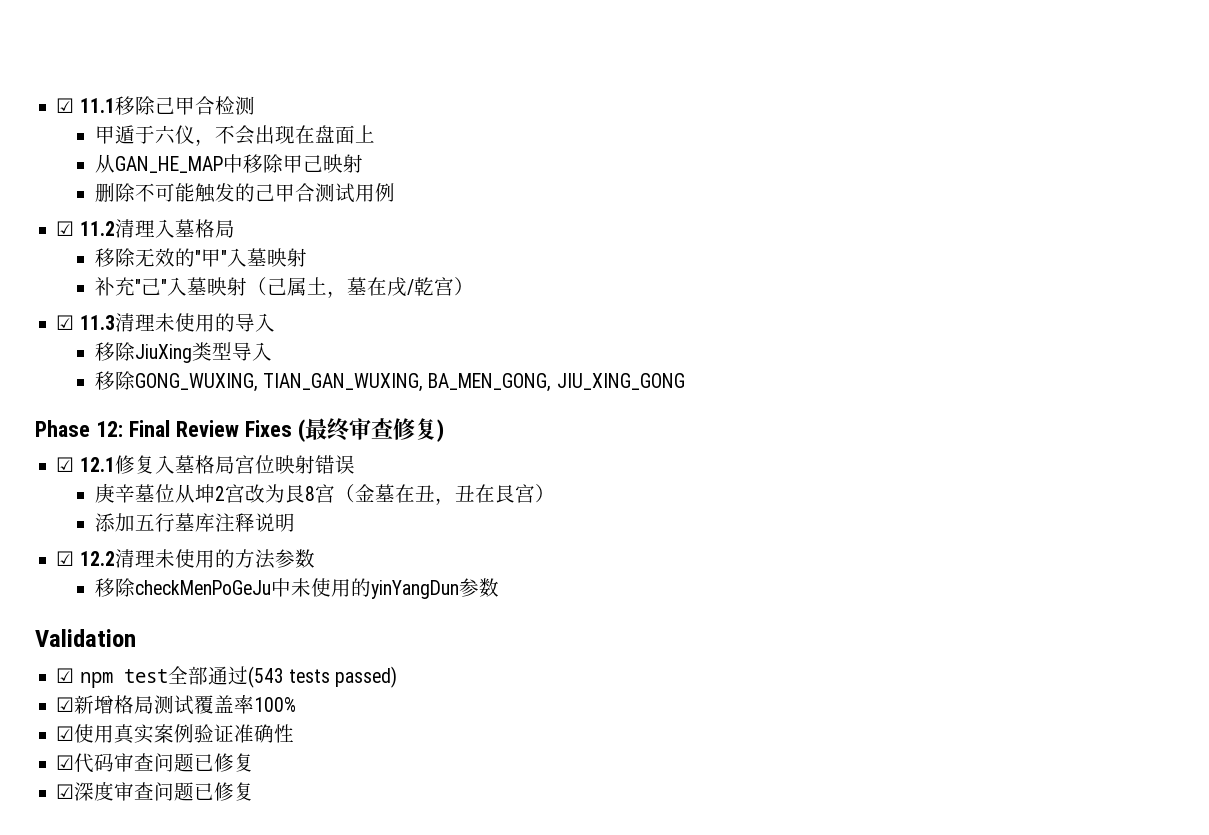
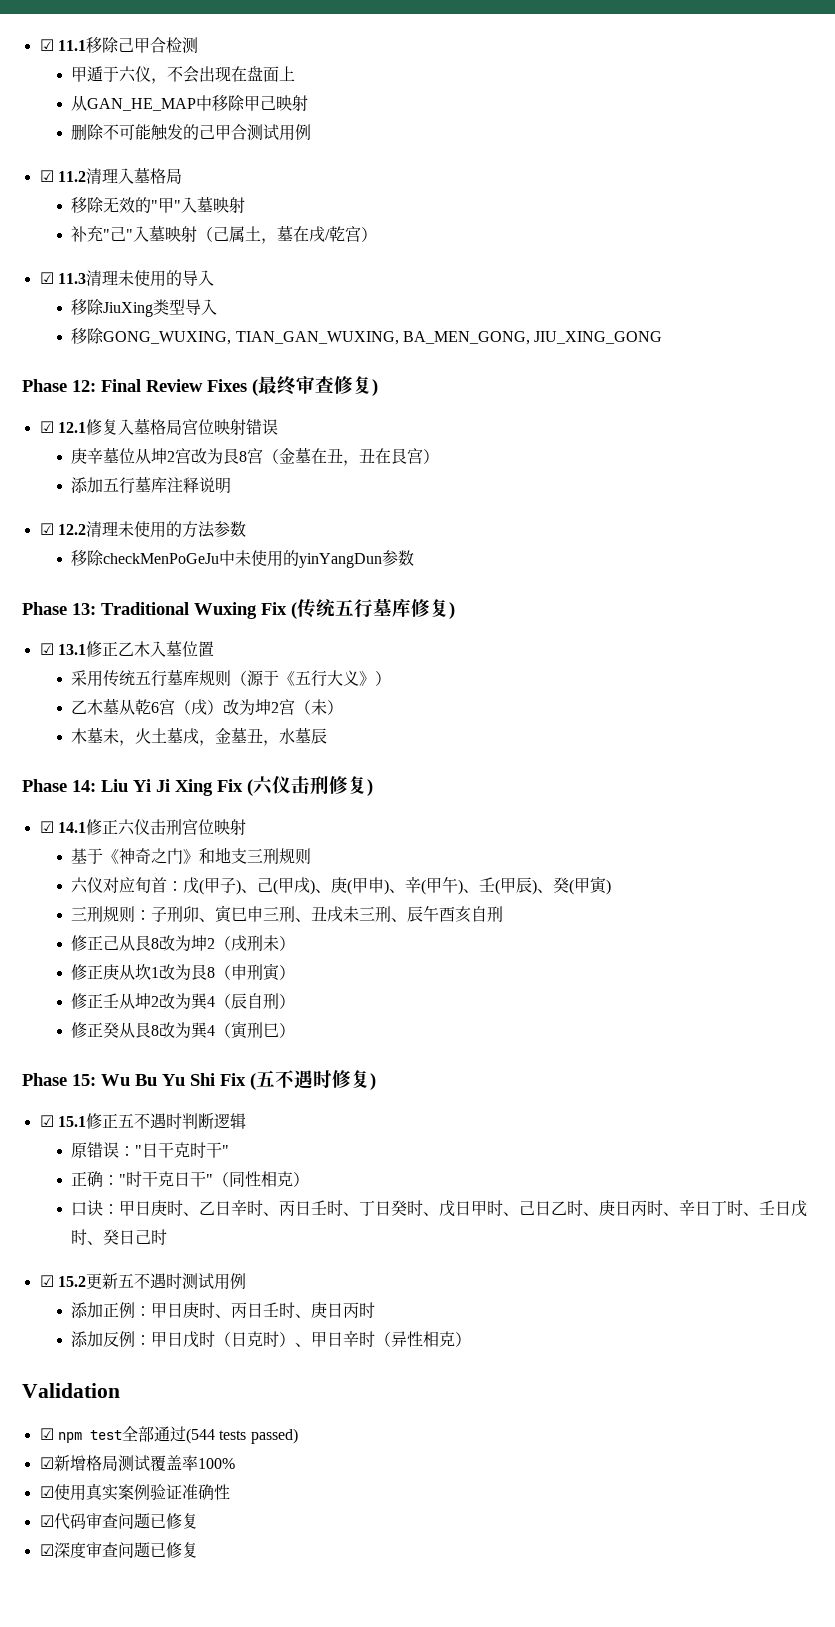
(499, 587) none -> [22,598,455,619] [39,640,214,657] [71,669,392,687] [71,698,344,715] [71,727,328,746] [22,776,373,796] [39,819,246,835] [71,847,312,865] [71,876,612,895] [71,905,504,923] [71,935,296,951] [71,963,296,981] [71,993,296,1010] [71,1021,296,1039] [22,1070,376,1090] [39,1113,246,1130] [71,1142,230,1158] [71,1171,310,1187] [71,1200,808,1217] [71,1229,168,1245] [39,1273,246,1290] [71,1302,376,1318] [71,1331,472,1348] // Phase 13: Traditional Wuxing Fix (传统五行墓库修复) // ☑ 13.1修正乙木入墓位置 // 采用传统五行墓库规则（源于《五行大义》） // 乙木墓从乾6宫（戌）改为坤2宫（未） // 木墓未，火土墓戌，金墓丑，水墓辰 // Phase 14: Liu Yi Ji Xing Fix (六仪击刑修复) // ☑ 14.1修正六仪击刑宫位映射 // 基于《神奇之门》和地支三刑规则 // 六仪对应旬首：戊(甲子)、己(甲戌)、庚(甲申)、辛(甲午)、壬(甲辰)、癸(甲寅) // 三刑规则：子刑卯、寅巳申三刑、丑戌未三刑、辰午酉亥自刑 // 修正己从艮8改为坤2（戌刑未） // 修正庚从坎1改为艮8（申刑寅） // 修正壬从坤2改为巽4（辰自刑） // 修正癸从艮8改为巽4（寅刑巳） // Phase 15: Wu Bu Yu Shi Fix (五不遇时修复) // ☑ 15.1修正五不遇时判断逻辑 // 原错误："日干克时干" // 正确："时干克日干"（同性相克） // 口诀：甲日庚时、乙日辛时、丙日壬时、丁日癸时、戊日甲时、己日乙时、庚日丙时、辛日丁时、壬日戊时、癸日己时 // ☑ 15.2更新五不遇时测试用例 // 添加正例：甲日庚时、丙日壬时、庚日丙时 // 添加反例：甲日戊时（日克时）、甲日辛时（异性相克）
[247,666,284,688] (543 -> [185,1428,215,1444] (544

